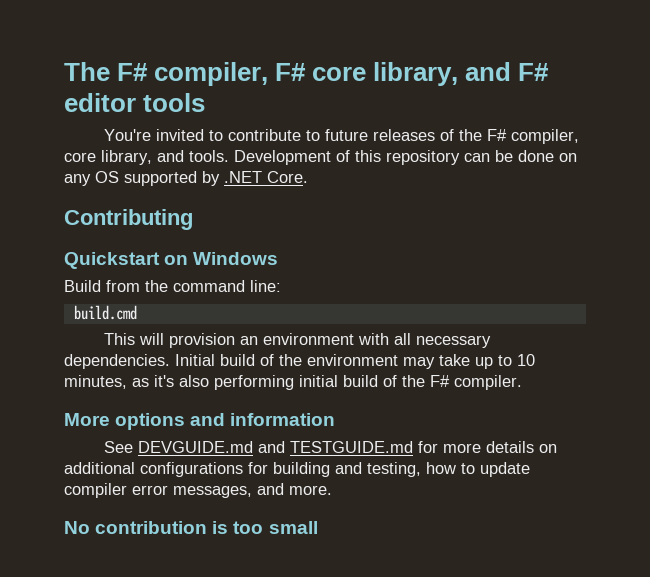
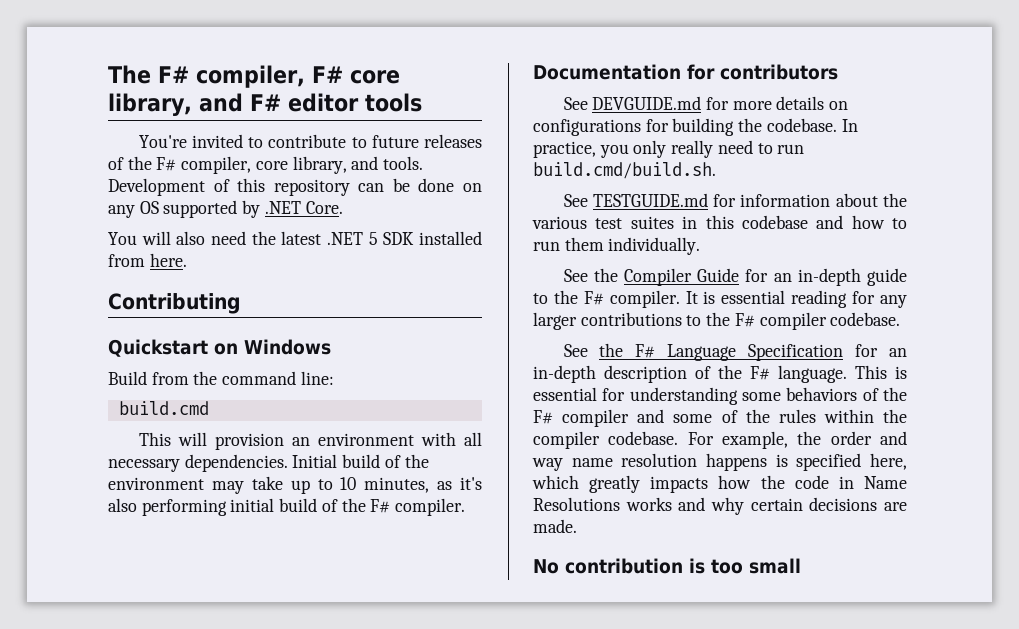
(308, 177) none -> [108,231,482,245] [108,253,187,267] // You will also need the latest .NET 5 SDK installed from here.
[64,413,336,430] More options and information -> [533,64,838,80] Documentation for contributors
[258,441,414,453] and TESTGUIDE.md -> (702, 103) none
[64,462,135,474] additional -> (849, 105) none
[335,462,530,477] [64,483,332,498] and testing, how to update compiler error messages, and more. -> [738,118,858,132] [533,140,805,158] [533,162,716,179] [563,193,907,207] [532,215,907,229] [533,237,701,255] [563,268,907,286] [533,290,907,308] [533,312,901,330] [563,343,907,361] [533,365,907,383] [533,387,907,405] [533,409,907,427] [533,431,907,449] [532,453,907,471] [532,475,907,493] [533,497,907,515] [533,519,577,533] the codebase. In practice, you only really need to run build.cmd/build.sh. // See TESTGUIDE.md for information about the various test suites in this codebase and how to run them individually. // See the Compiler Guide for an in-depth guide to the F# compiler. It is essential reading for any larger contributions to the F# compiler codebase. // See the F# Language Specification for an in-depth description of the F# language. This is essential for understanding some behaviors of the F# compiler and some of the rules within the compiler codebase. For example, the order and way name resolution happens is specified here, which greatly impacts how the code in Name Resolutions works and why certain decisions are made.

